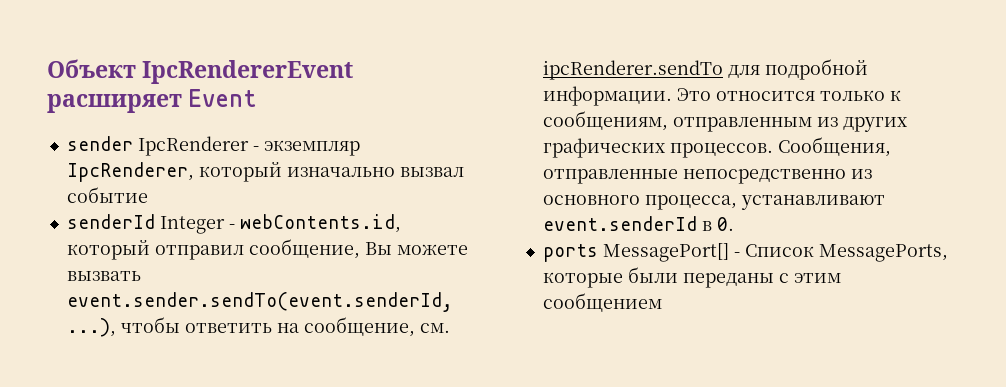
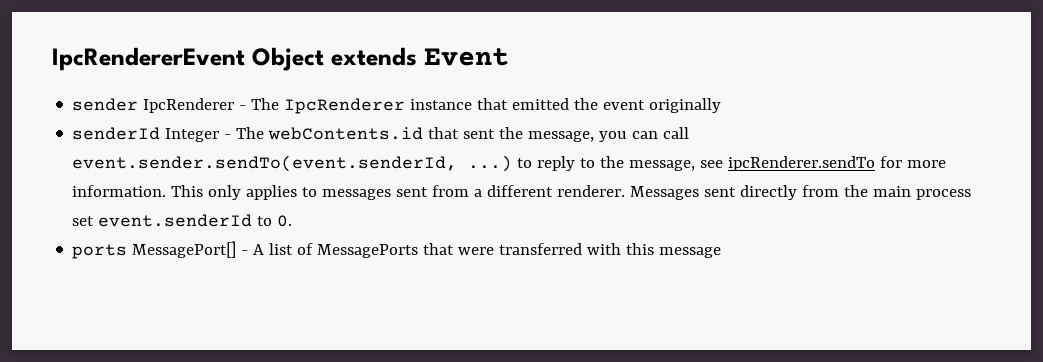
[47,59,354,84] [47,94,182,113] Объект IpcRendererEvent расширяет -> [52,47,417,71] IpcRendererEvent Object extends
[263,140,360,156] [66,162,464,182] [66,187,148,203] [66,214,401,234] [66,239,468,260] [66,271,141,281] [66,292,453,312] [66,317,450,337] [542,59,868,80] [542,86,901,106] [542,111,907,132] [542,137,891,158] [542,169,872,184] [542,195,885,210] [542,216,734,231] [542,243,948,262] [542,267,841,288] [542,293,662,312] экземпляр IpcRenderer, который изначально вызвал событие // senderId Integer - webContents.id, который отправил сообщение, Вы можете вызвать event.sender.sendTo(event.senderId, ...), чтобы ответить на сообщение, см. ipcRenderer.sendTo для подробной информации. Это относится только к сообщениям, отправленным из других графических процессов. Сообщения, отправленные непосредственно из основного процесса, устанавливают event.senderId в 0. // ports MessagePort[] - Список MessagePorts, которые были переданы с этим сообщением -> [251,98,722,114] [72,127,690,142] [72,155,947,172] [72,185,972,200] [72,214,293,227] [72,241,722,259] The IpcRenderer instance that emitted the event originally // senderId Integer - The webContents.id that sent the message, you can call event.sender.sendTo(event.senderId, ...) to reply to the message, see ipcRenderer.sendTo for more information. This only applies to messages sent from a different renderer. Messages sent directly from the main process set event.senderId to 0. // ports MessagePort[] - A list of MessagePorts that were transferred with this message

